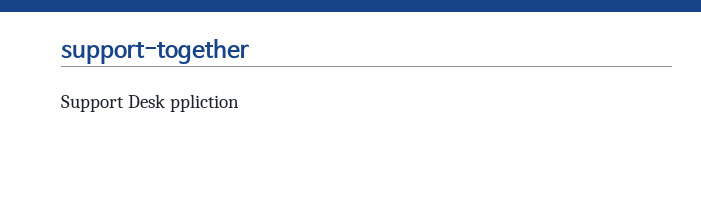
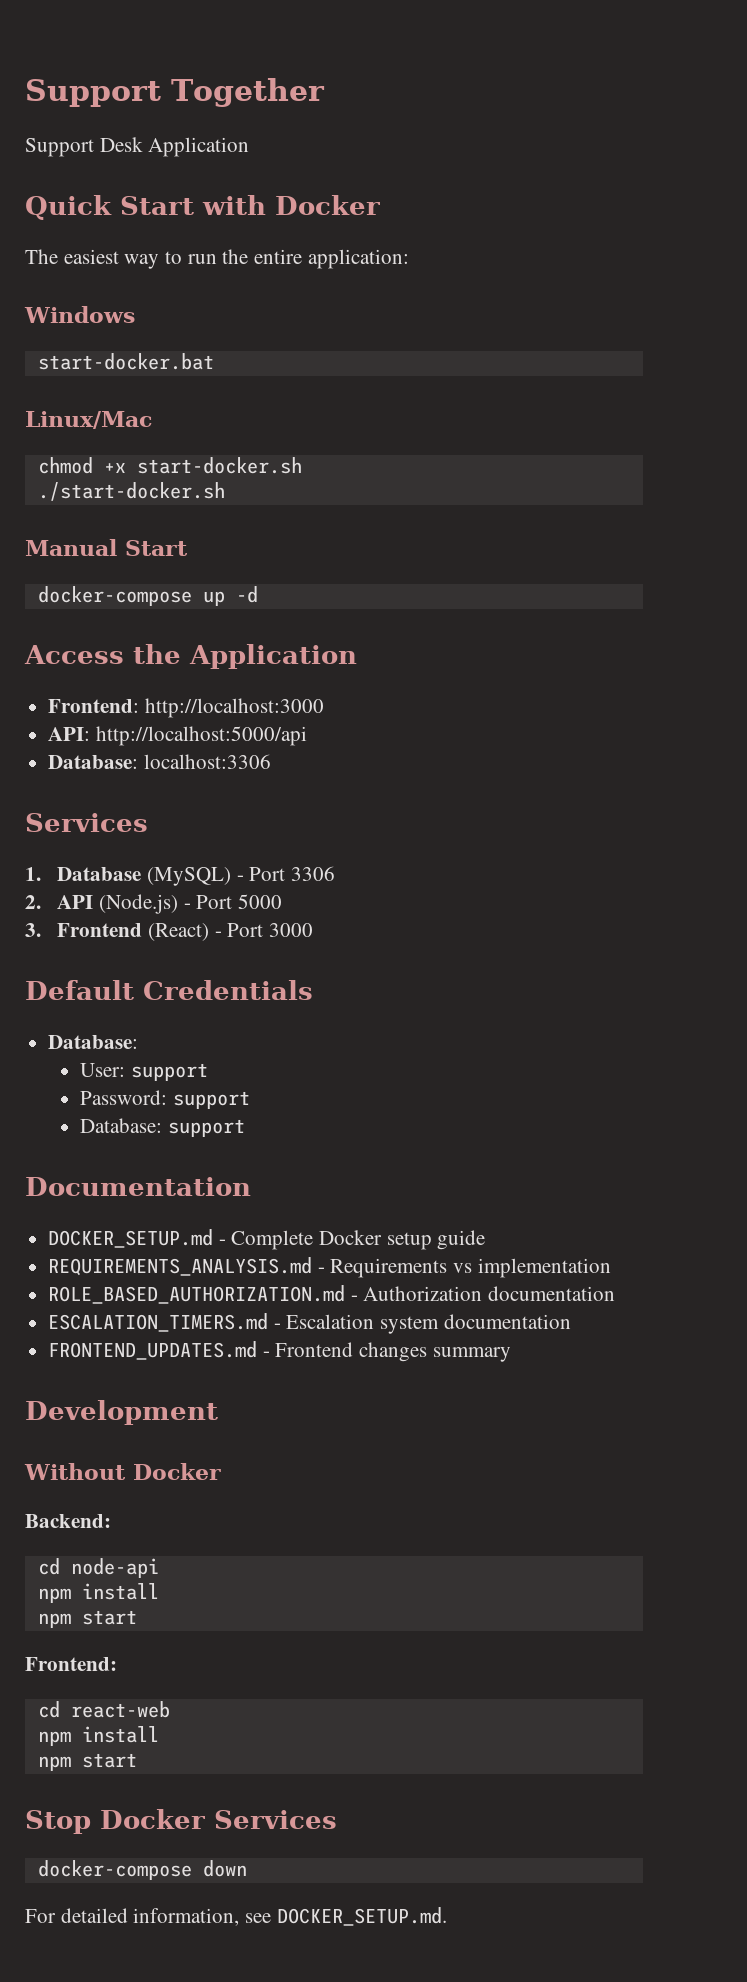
[61,39,249,64] support-together -> [25,78,325,107] Support Together
[170,94,240,112] ppliction -> [148,137,250,157] [25,195,380,220] [25,249,409,269] [24,306,135,323] [37,353,214,370] [25,411,152,429] [37,457,302,474] [37,482,225,501] [25,539,188,556] [37,586,258,606] [24,644,357,669] [48,698,324,718] [48,726,307,746] [48,754,271,769] [25,813,148,832] [25,866,335,886] [25,894,282,914] [25,923,313,941] [25,980,313,1000] [48,1035,139,1049] [80,1063,208,1081] [80,1090,250,1109] [80,1118,245,1137] [25,1177,251,1196] [48,1229,486,1250] [48,1257,611,1278] [48,1285,616,1304] [48,1313,571,1334] [48,1341,511,1362] [25,1400,218,1425] [24,1463,221,1480] [25,1514,111,1528] [37,1558,159,1578] [37,1583,159,1603] [37,1610,137,1628] [25,1657,117,1671] [37,1701,170,1718] [37,1726,159,1746] [37,1753,137,1771] [25,1809,337,1834] [37,1860,247,1880] [25,1907,447,1926] Application // Quick Start with Docker // The easiest way to run the entire application: // Windows // start-docker.bat // Linux/Mac // chmod +x start-docker.sh // ./start-docker.sh // Manual Start // docker-compose up -d // Access the Application // Frontend: http://localhost:3000 // API: http://localhost:5000/api // Database: localhost:3306 // Services // 1. Database (MySQL) - Port 3306 // 2. API (Node.js) - Port 5000 // 3. Frontend (React) - Port 3000 // Default Credentials // Database: // User: support // Password: support // Database: support // Documentation // DOCKER_SETUP.md - Complete Docker setup guide // REQUIREMENTS_ANALYSIS.md - Requirements vs implementation // ROLE_BASED_AUTHORIZATION.md - Authorization documentation // ESCALATION_TIMERS.md - Escalation system documentation // FRONTEND_UPDATES.md - Frontend changes summary // Development // Without Docker // Backend: // cd node-api // npm install // npm start // Frontend: // cd react-web // npm install // npm start // Stop Docker Services // docker-compose down // For detailed information, see DOCKER_SETUP.md.

